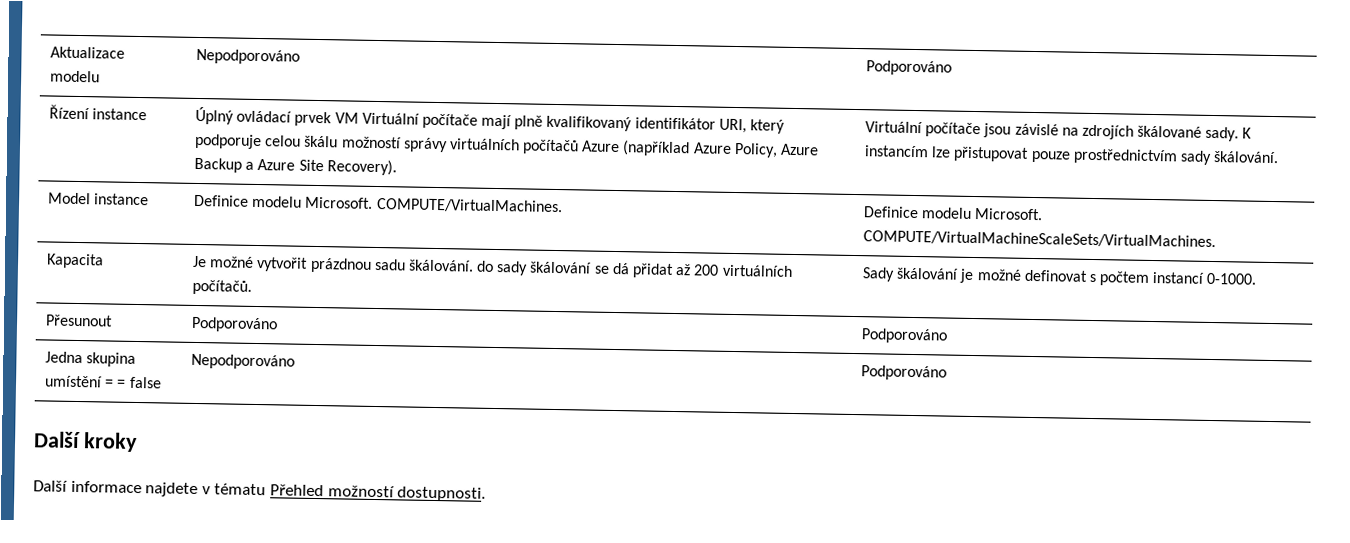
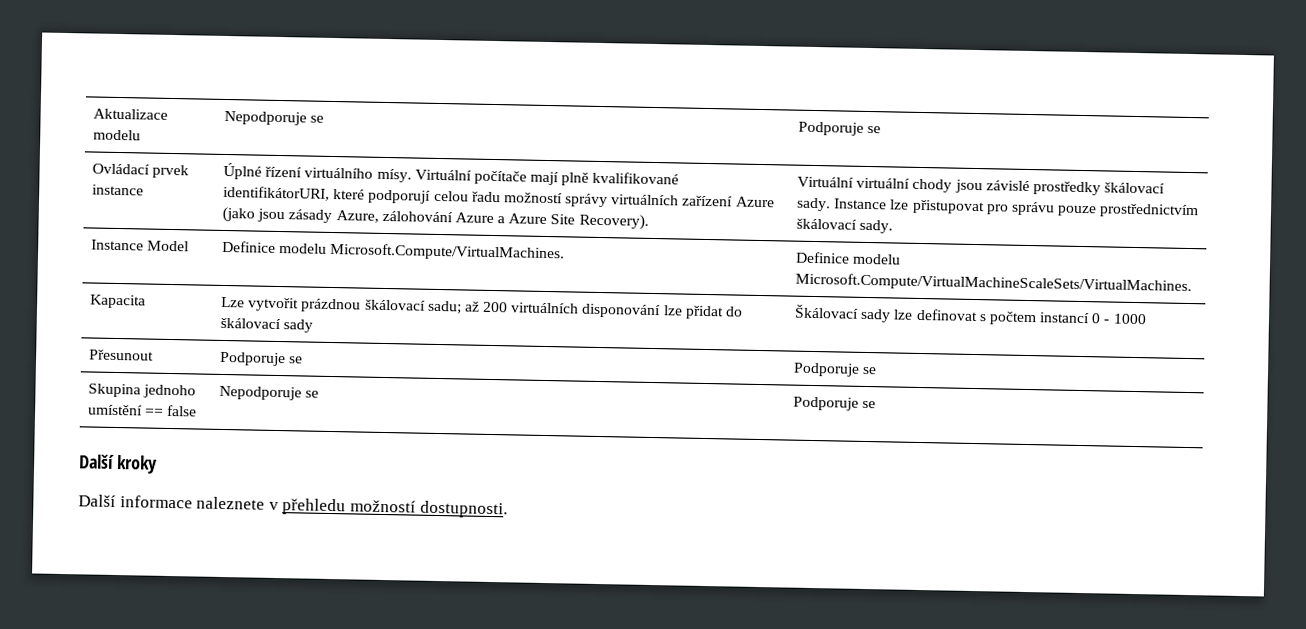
[195,48,300,65] [865,60,952,76] [48,104,148,121] [194,106,785,134] [194,133,819,158] [193,157,242,173] Nepodporováno | Podporováno // Řízení instance | Úplný ovládací prvek VM Virtuální počítače mají plně kvalifikovaný identifikátor URI, který podporuje celou škálu možností správy virtuálních počítačů Azure (například Azure Policy, Azure Backup -> [223,110,325,126] [797,121,882,136] [91,163,190,179] [91,184,144,196] [222,162,680,186] [222,185,775,208] [221,206,494,224] Nepodporuje se | Podporuje se // Ovládací prvek instance | Úplné řízení virtuálního mísy. Virtuální počítače mají plně kvalifikované identifikátorURI, které podporují celou řadu možností správy virtuálních zařízení Azure (jako jsou zásady Azure, zálohování Azure
[925,122,1253,142] [863,145,1280,165] počítače jsou závislé na zdrojích škálované sady. K instancím lze přistupovat pouze prostřednictvím sady škálování. // -> [856,177,1166,196] [795,197,1200,219] [795,218,894,234] [90,239,144,251] virtuální chody jsou závislé prostředky škálovací sady. Instance lze přistupovat pro správu pouze prostřednictvím škálovací sady. // Instance
[94,193,150,206] [193,194,563,214] [862,206,1044,221] [862,230,1216,249] instance | Definice modelu Microsoft. COMPUTE/VirtualMachines. | Definice modelu Microsoft. COMPUTE/VirtualMachineScaleSets/VirtualMachines. -> [221,240,566,262] [794,251,902,265] [794,272,1192,295] | Definice modelu Microsoft.Compute/VirtualMachines. | Definice modelu Microsoft.Compute/VirtualMachineScaleSets/VirtualMachines.
[192,255,793,278] [191,279,252,295] [861,267,1258,286] [45,314,113,327] [190,316,278,333] [860,328,948,344] [44,351,137,367] [43,375,162,389] [190,353,295,370] [860,365,947,381] Je možné vytvořit prázdnou sadu škálování. do sady škálování se dá přidat až 200 virtuálních počítačů. | Sady škálování je možné definovat s počtem instancí 0-1000. // Přesunout | Podporováno | Podporováno // Jedna skupina umístění = = false | Nepodporováno | Podporováno -> [220,296,743,320] [219,317,314,333] [793,304,1147,326] [88,349,154,361] [218,351,304,367] [792,362,878,377] [87,383,197,399] [87,404,198,417] [218,385,320,401] [792,396,877,411] Lze vytvořit prázdnou škálovací sadu; až 200 virtuálních disponování lze přidat do škálovací sady | Škálovací sady lze definovat s počtem instancí 0 - 1000 // Přesunout | Podporuje se | Podporuje se // Skupina jednoho umístění == false | Nepodporuje se | Podporuje se
[145,482,324,498] najdete v tématu Přehled -> [196,496,347,516] naleznete v přehledu

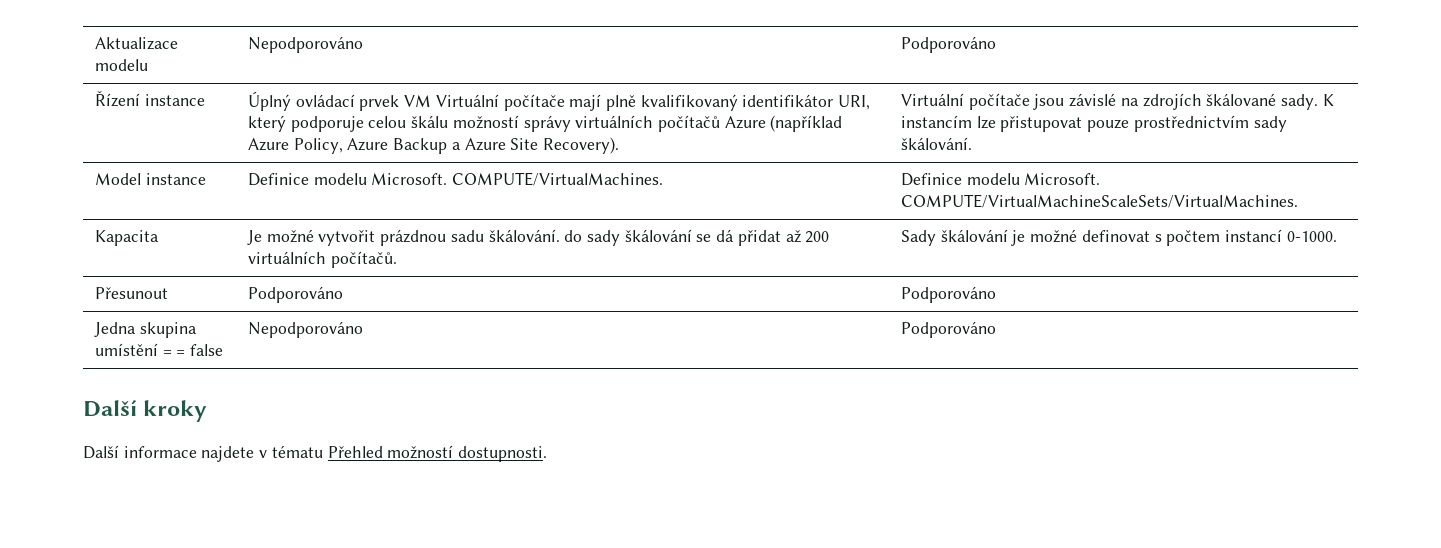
[223,110,325,126] [797,121,882,136] [91,163,190,179] [91,184,144,196] [222,162,680,186] [222,185,775,208] [221,206,494,224] Nepodporuje se | Podporuje se // Ovládací prvek instance | Úplné řízení virtuálního mísy. Virtuální počítače mají plně kvalifikované identifikátorURI, které podporují celou řadu možností správy virtuálních zařízení Azure (jako jsou zásady Azure, zálohování Azure -> [247,36,363,53] [900,36,996,53] [94,91,205,107] [247,91,871,111] [247,115,843,132] [247,138,448,154] Nepodporováno | Podporováno // Řízení instance | Úplný ovládací prvek VM Virtuální počítače mají plně kvalifikovaný identifikátor URI, který podporuje celou škálu možností správy virtuálních počítačů Azure (například Azure Policy, Azure Backup
[856,177,1166,196] [795,197,1200,219] [795,218,894,234] [90,239,144,251] virtuální chody jsou závislé prostředky škálovací sady. Instance lze přistupovat pro správu pouze prostřednictvím škálovací sady. // Instance -> [968,93,1334,110] [900,115,1287,132] [900,137,972,150] počítače jsou závislé na zdrojích škálované sady. K instancím lze přistupovat pouze prostřednictvím sady škálování. //
[221,240,566,262] [794,251,902,265] [794,272,1192,295] | Definice modelu Microsoft.Compute/VirtualMachines. | Definice modelu Microsoft.Compute/VirtualMachineScaleSets/VirtualMachines. -> [145,173,206,185] [247,172,664,186] [900,173,1101,186] [900,194,1298,208] instance | Definice modelu Microsoft. COMPUTE/VirtualMachines. | Definice modelu Microsoft. COMPUTE/VirtualMachineScaleSets/VirtualMachines.
[220,296,743,320] [219,317,314,333] [793,304,1147,326] [88,349,154,361] [218,351,304,367] [792,362,878,377] [87,383,197,399] [87,404,198,417] [218,385,320,401] [792,396,877,411] Lze vytvořit prázdnou škálovací sadu; až 200 virtuálních disponování lze přidat do škálovací sady | Škálovací sady lze definovat s počtem instancí 0 - 1000 // Přesunout | Podporuje se | Podporuje se // Skupina jednoho umístění == false | Nepodporuje se | Podporuje se -> [246,229,830,246] [247,251,397,268] [900,229,1337,246] [94,287,168,299] [247,286,343,303] [900,286,996,303] [93,322,197,338] [94,343,224,356] [247,321,363,338] [900,321,996,338] Je možné vytvořit prázdnou sadu škálování. do sady škálování se dá přidat až 200 virtuálních počítačů. | Sady škálování je možné definovat s počtem instancí 0-1000. // Přesunout | Podporováno | Podporováno // Jedna skupina umístění = = false | Nepodporováno | Podporováno
[196,496,347,516] naleznete v přehledu -> [201,445,383,462] najdete v tématu Přehled

